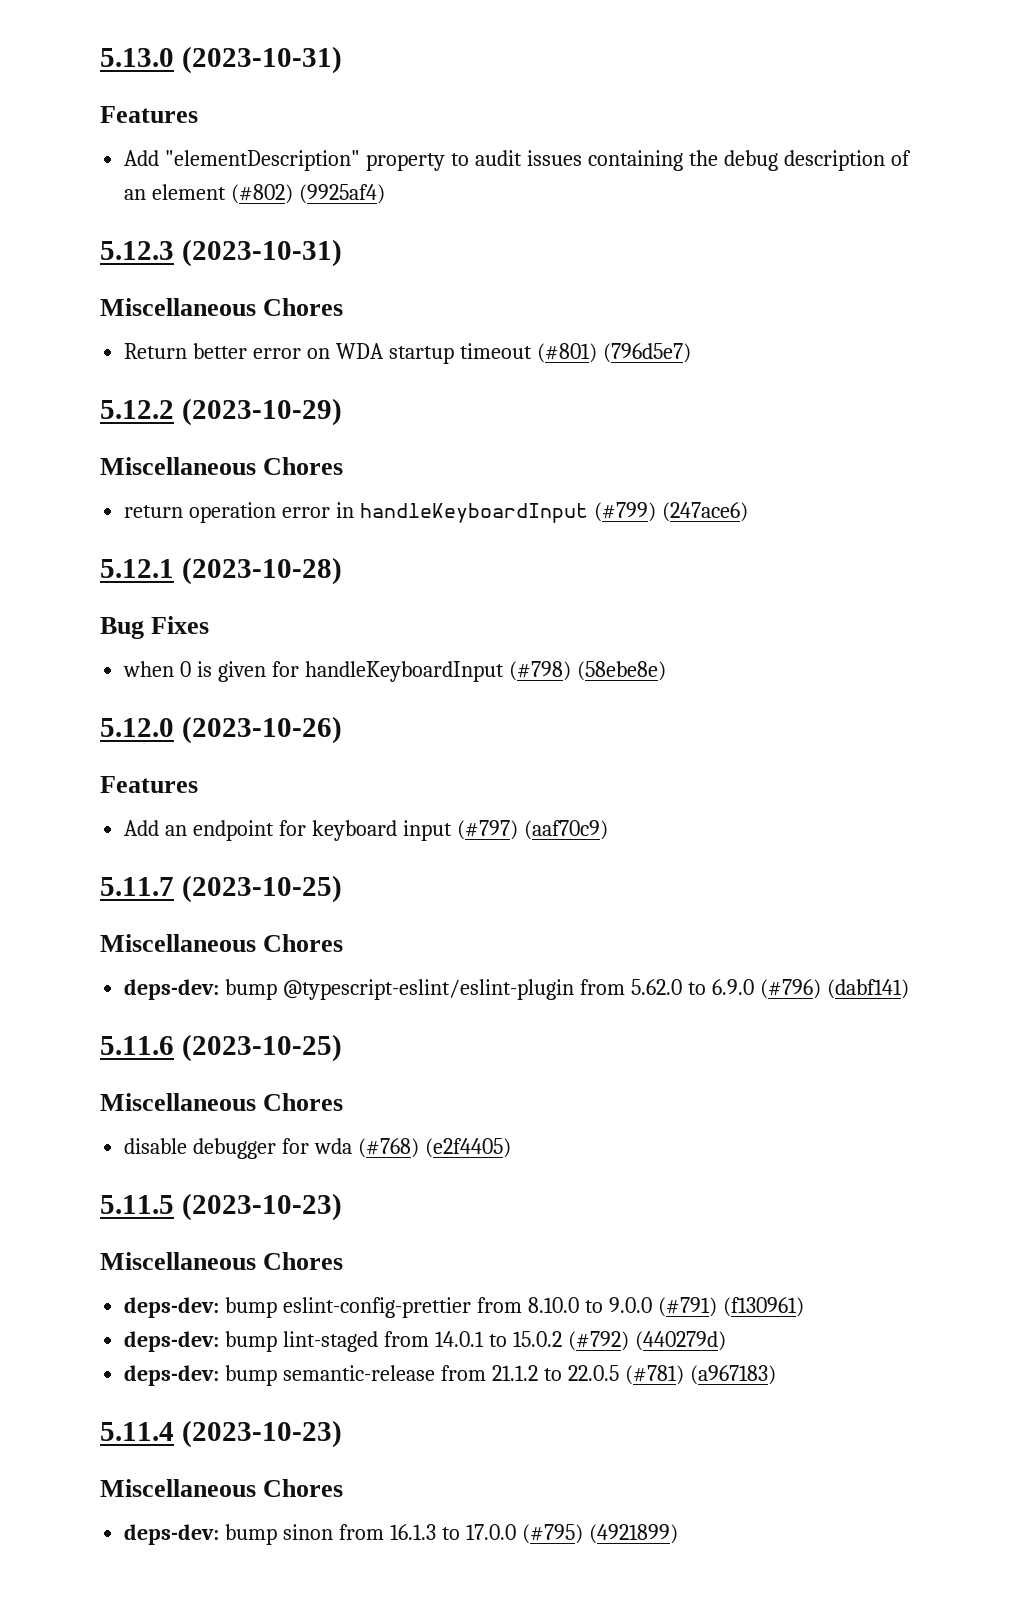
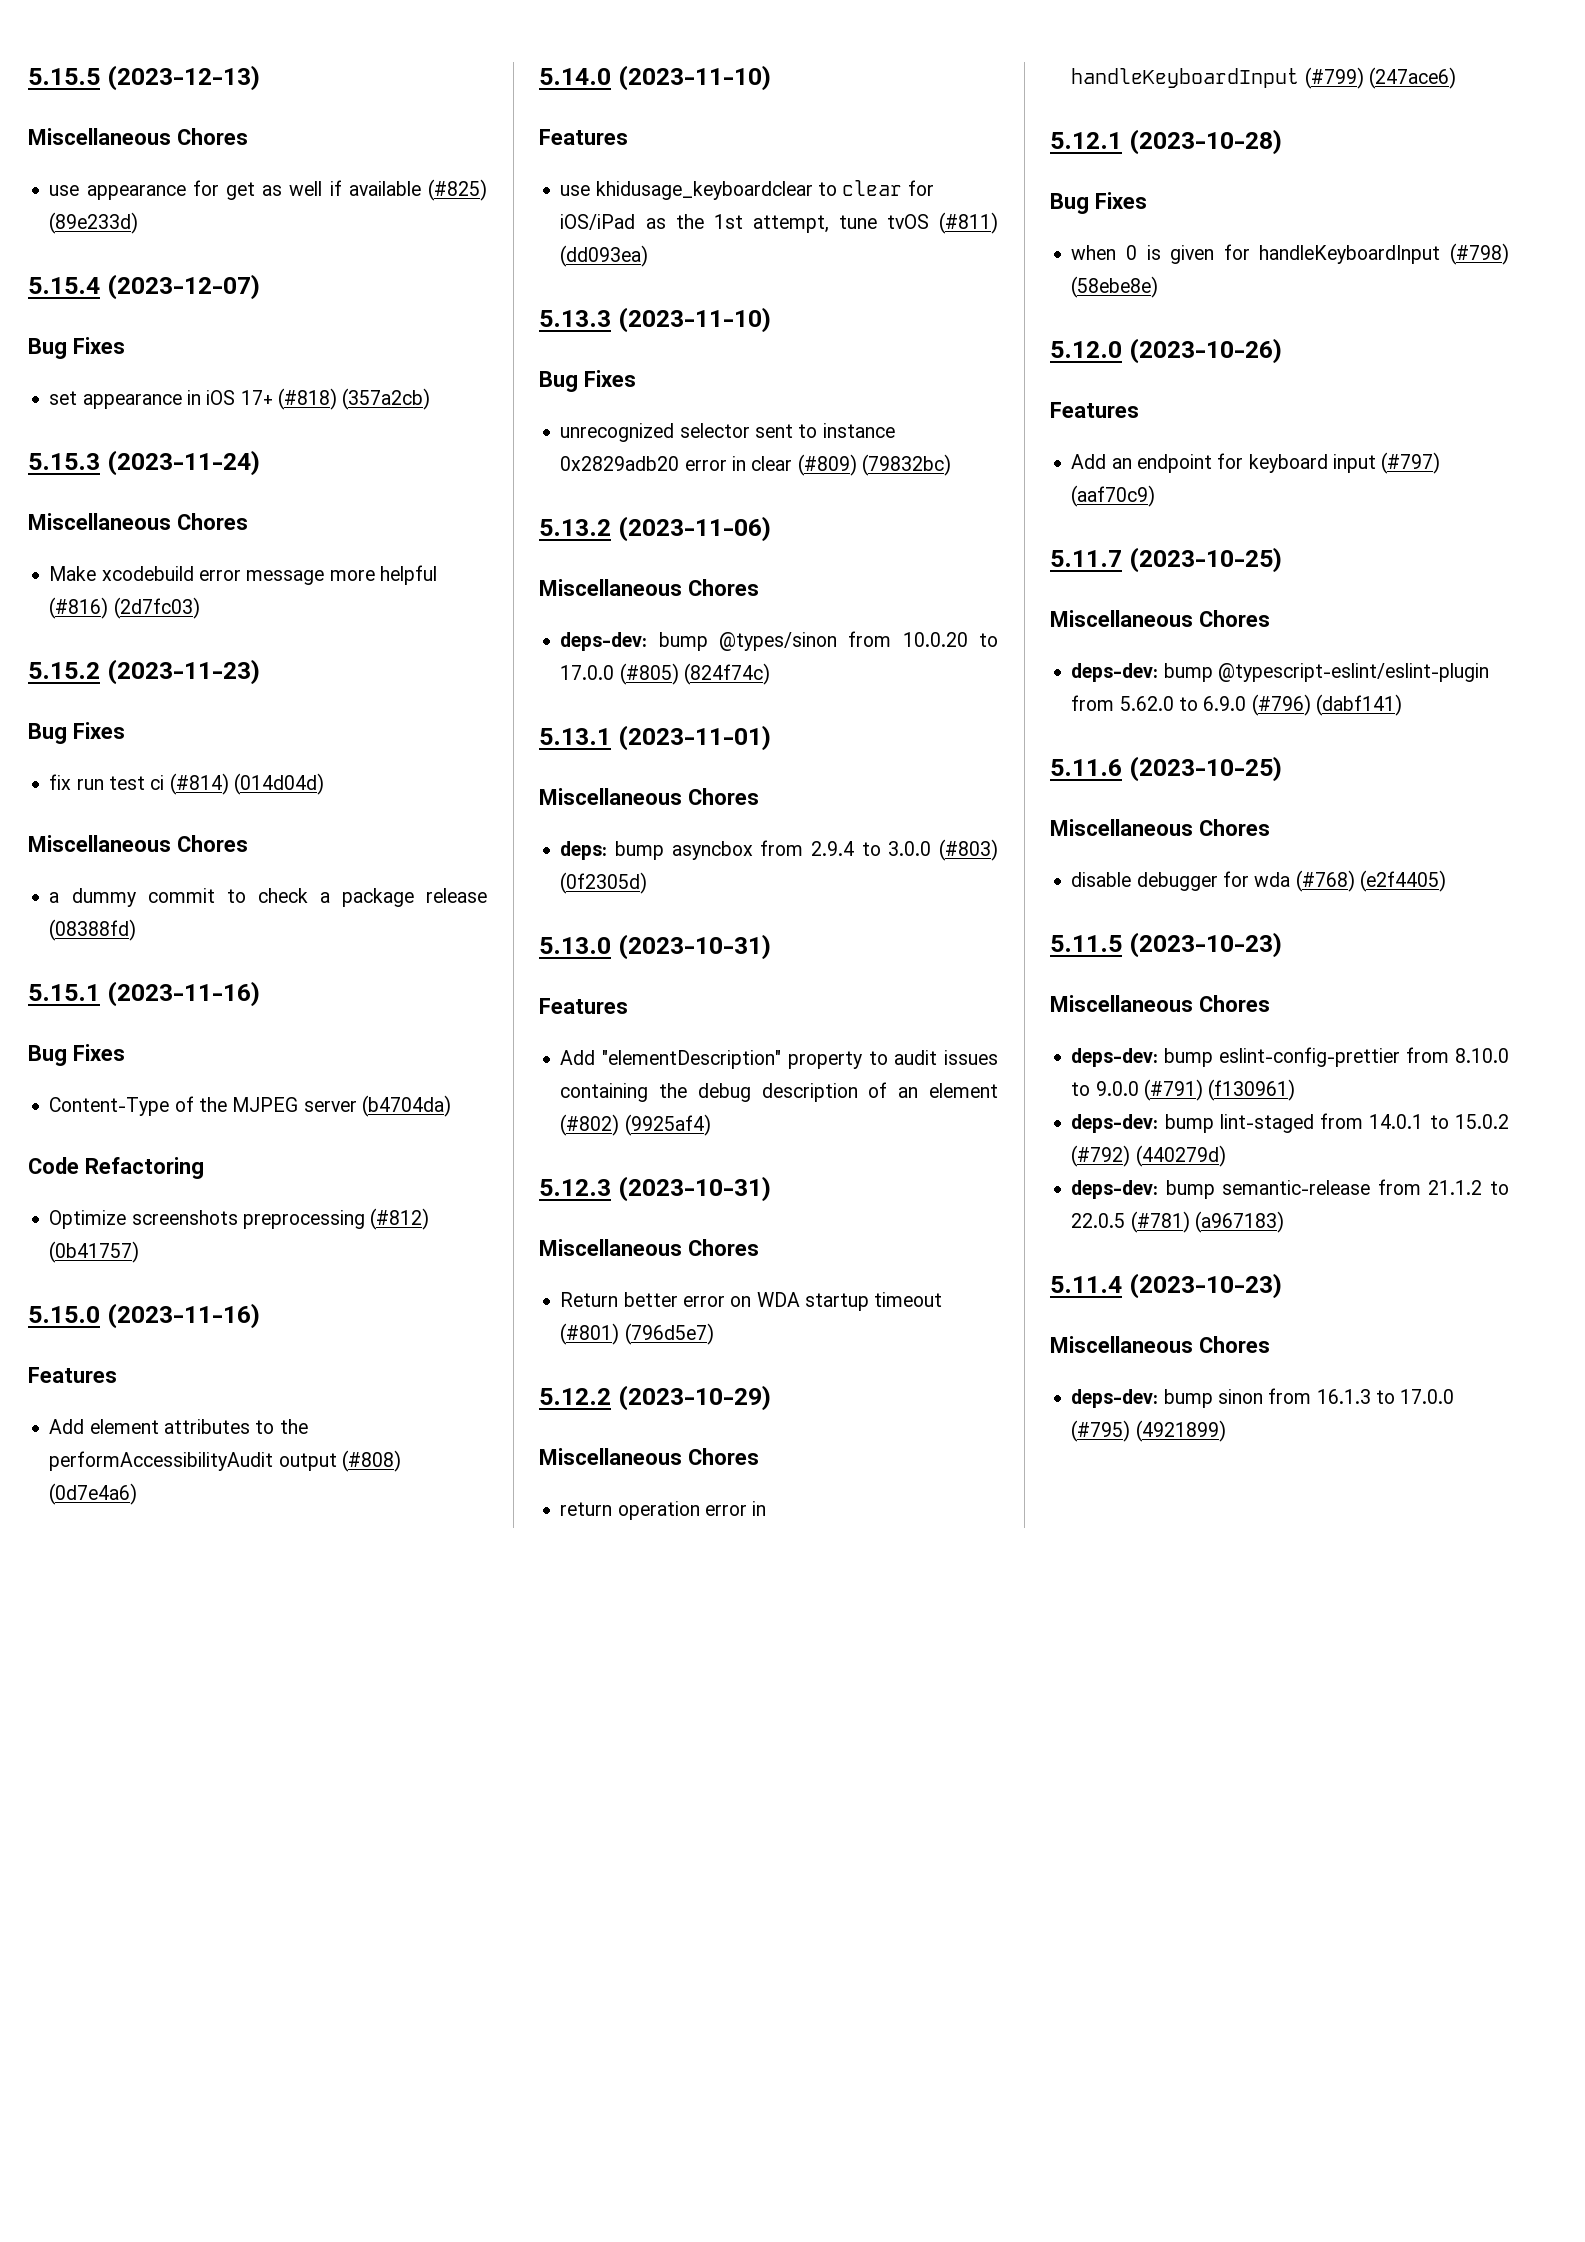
(100, 57) none -> [28,65,260,91] [28,128,248,145] [49,179,488,201] [49,212,139,234] [28,274,260,300] [28,337,125,359] [49,388,431,410] [28,450,260,476] [28,513,248,530] [49,565,437,585] [49,597,200,619] [28,659,260,685] [28,722,125,744] [49,773,324,795] [28,835,248,852] [49,888,487,907] [49,919,137,941] [28,981,260,1007] [28,1044,125,1066] [49,1095,451,1117] [28,1157,204,1179] [49,1208,430,1230] [49,1241,140,1263] [28,1303,260,1329] [28,1367,117,1383] [49,1419,308,1434] [49,1450,401,1472] [49,1483,138,1505] [539,65,771,91] [539,129,628,145] [560,180,934,200] [560,212,998,234] [560,245,649,267] [539,307,771,333] [539,370,636,392] [560,423,895,442] [560,454,951,476] [539,516,771,542] [539,579,759,596] [560,631,998,651] [560,663,770,685] [539,725,771,751] [539,788,759,805] [560,839,998,861] [560,872,648,894] 5.15.5 (2023-12-13) // Miscellaneous Chores // use appearance for get as well if available (#825) (89e233d) // 5.15.4 (2023-12-07) // Bug Fixes // set appearance in iOS 17+ (#818) (357a2cb) // 5.15.3 (2023-11-24) // Miscellaneous Chores // Make xcodebuild error message more helpful (#816) (2d7fc03) // 5.15.2 (2023-11-23) // Bug Fixes // fix run test ci (#814) (014d04d) // Miscellaneous Chores // a dummy commit to check a package release (08388fd) // 5.15.1 (2023-11-16) // Bug Fixes // Content-Type of the MJPEG server (b4704da) // Code Refactoring // Optimize screenshots preprocessing (#812) (0b41757) // 5.15.0 (2023-11-16) // Features // Add element attributes to the performAccessibilityAudit output (#808) (0d7e4a6) // 5.14.0 (2023-11-10) // Features // use khidusage_keyboardclear to clear for iOS/iPad as the 1st attempt, tune tvOS (#811) (dd093ea) // 5.13.3 (2023-11-10) // Bug Fixes // unrecognized selector sent to instance 0x2829adb20 error in clear (#809) (79832bc) // 5.13.2 (2023-11-06) // Miscellaneous Chores // deps-dev: bump @types/sinon from 10.0.20 to 17.0.0 (#805) (824f74c) // 5.13.1 (2023-11-01) // Miscellaneous Chores // deps: bump asyncbox from 2.9.4 to 3.0.0 (#803) (0f2305d) //

